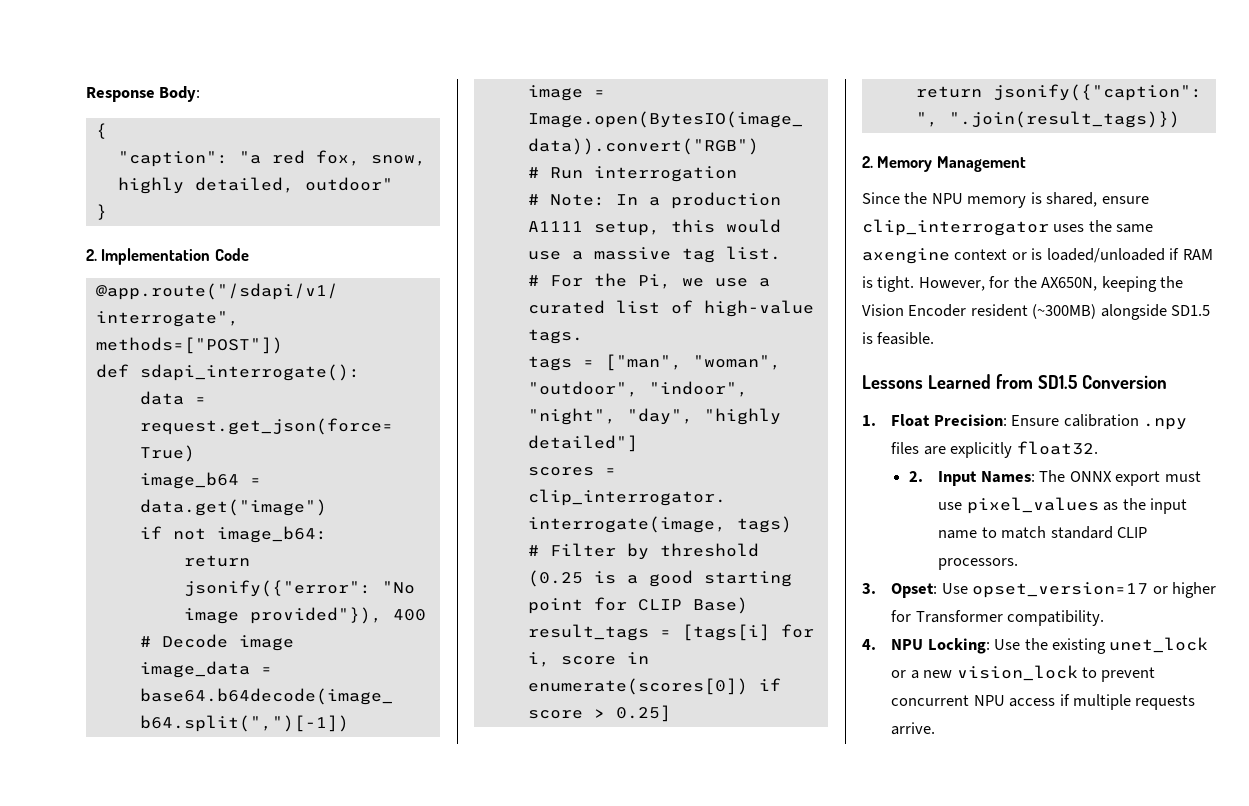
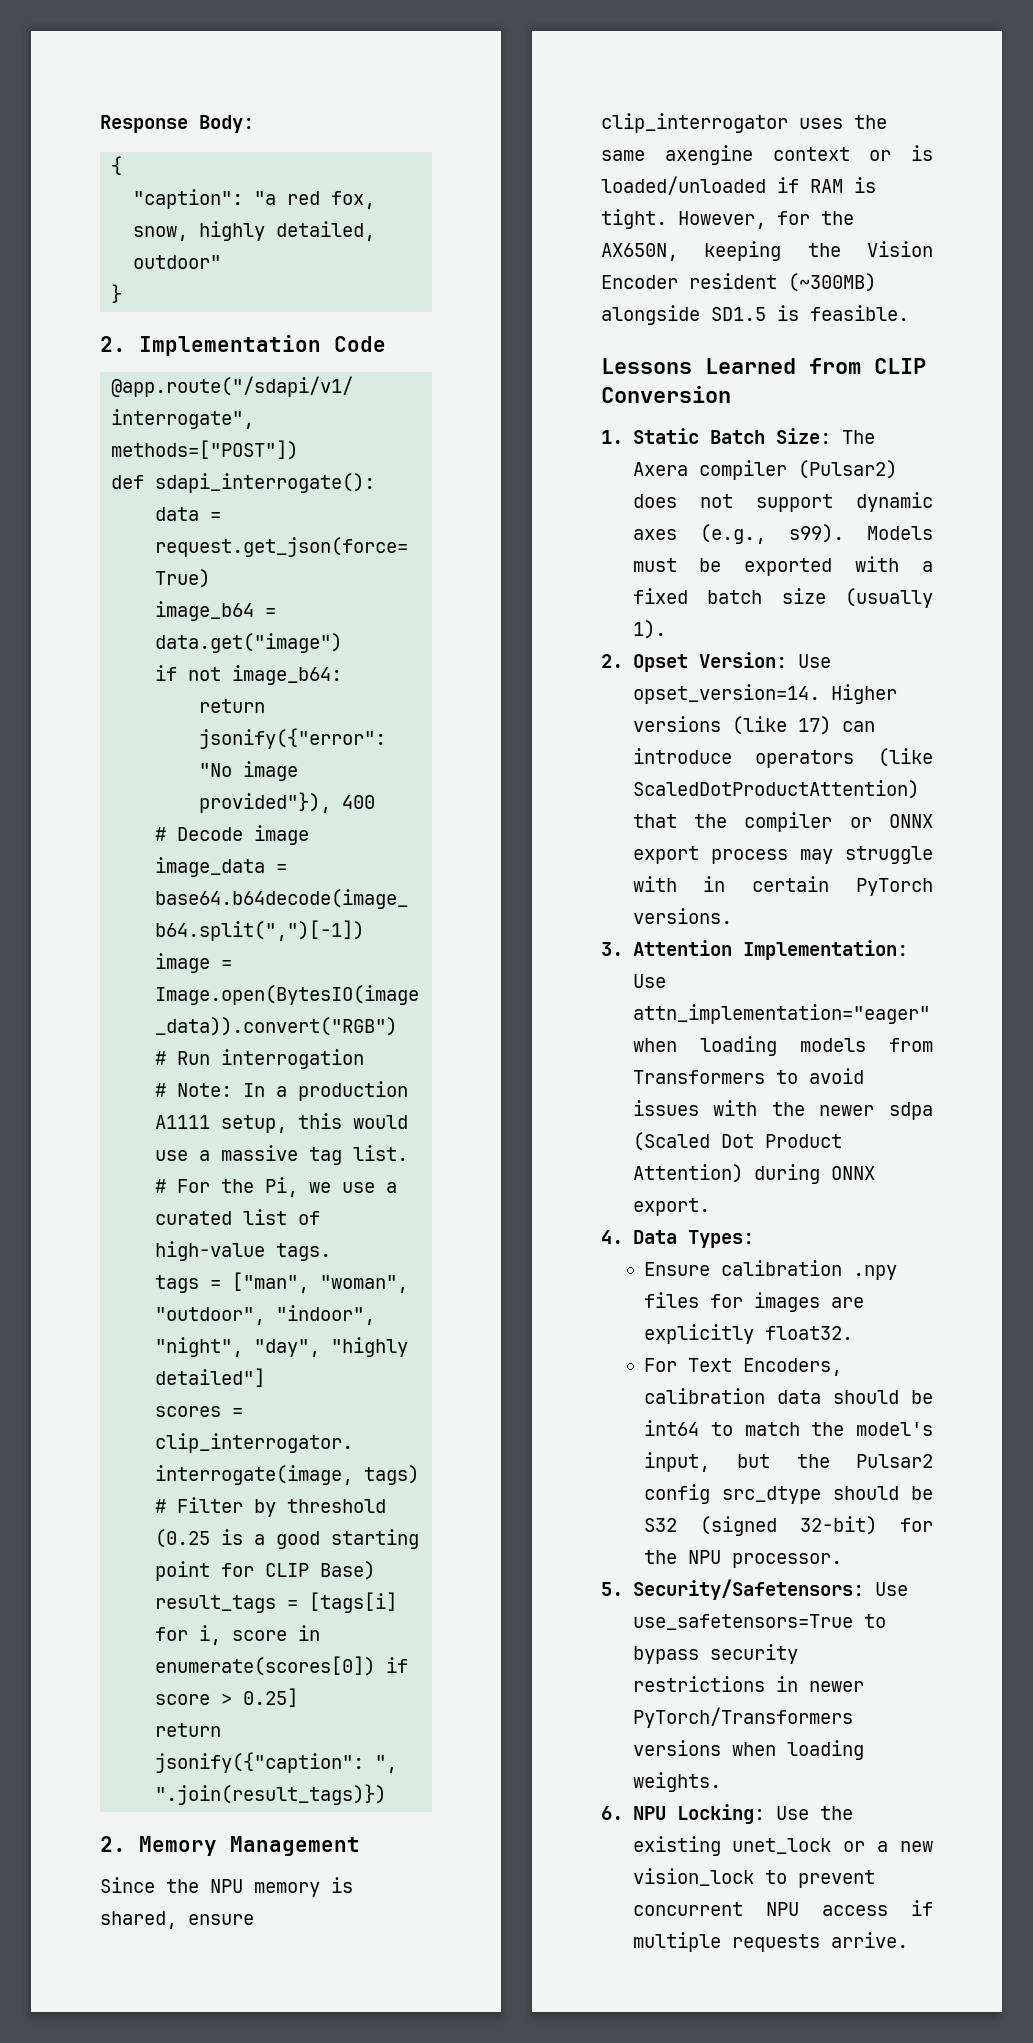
[1037,375,1077,389] SD1.5 -> [874,358,926,374] CLIP
[891,414,1007,427] Float Precision: -> [632,428,875,444] [632,460,897,480] [632,492,933,512] [632,524,933,544] [632,556,933,576] [632,588,933,608] [632,620,666,639] [601,652,831,672] [632,684,897,704] [632,716,875,735] [632,748,933,768] [632,780,919,799] [632,812,933,832] [632,846,933,864] [632,876,933,896] [632,908,732,924] [601,940,908,960] [632,974,666,988] [632,1004,930,1024] [632,1036,933,1056] [632,1068,864,1084] [632,1100,933,1120] [632,1132,842,1151] [632,1164,875,1184] [632,1198,710,1216] [601,1230,754,1248] Static Batch Size: The Axera compiler (Pulsar2) does not support dynamic axes (e.g., s99). Models must be exported with a fixed batch size (usually 1). // 2. Opset Version: Use opset_version=14. Higher versions (like 17) can introduce operators (like ScaledDotProductAttention) that the compiler or ONNX export process may struggle with in certain PyTorch versions. // 3. Attention Implementation: Use attn_implementation="eager" when loading models from Transformers to avoid issues with the newer sdpa (Scaled Dot Product Attention) during ONNX export. // 4. Data Types: //
(920, 448) none -> [710,1292,821,1312] for images
[909,470,1201,486] [938,497,1188,514] [938,526,1148,539] [938,558,1019,570] [862,582,1216,598] [891,610,1105,626] [862,639,876,650] 2. Input Names: The ONNX export must use pixel_values as the input name to match standard CLIP processors. // 3. Opset: Use opset_version=17 or higher for Transformer compatibility. // 4. -> [644,1358,843,1376] [644,1388,933,1404] [644,1420,933,1436] [644,1452,933,1472] [644,1484,933,1504] [644,1516,933,1536] [644,1550,843,1568] [601,1579,908,1600] [632,1614,886,1630] [632,1644,798,1664] [632,1676,864,1692] [632,1707,853,1728] [632,1740,864,1760] [632,1772,721,1792] [601,1806,623,1820] For Text Encoders, calibration data should be int64 to match the model's input, but the Pulsar2 config src_dtype should be S32 (signed 32-bit) for the NPU processor. // 5. Security/Safetensors: Use use_safetensors=True to bypass security restrictions in newer PyTorch/Transformers versions when loading weights. // 6.

